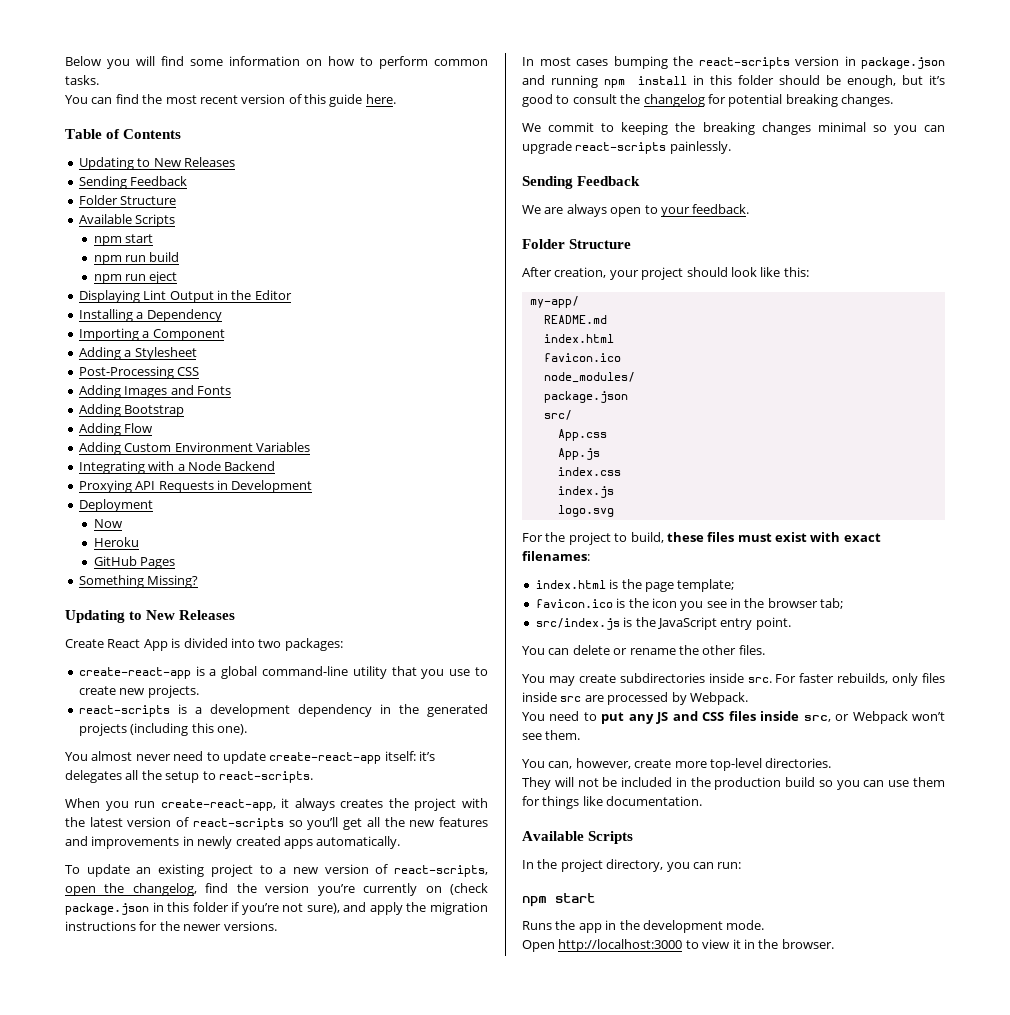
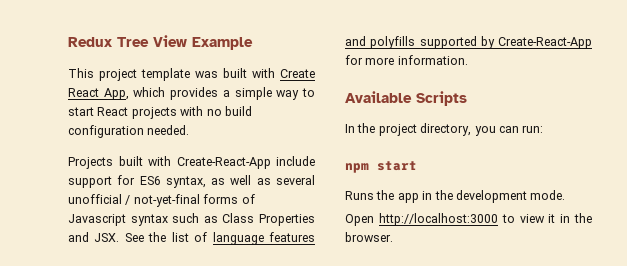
[65,56,488,69] [65,75,99,85] [65,94,396,107] [65,129,182,139] [78,157,235,170] [78,176,188,189] [78,195,177,205] [78,214,176,227] [93,234,153,246] [93,252,180,265] [93,271,178,284] [78,290,292,303] [78,309,222,322] [78,328,225,341] [78,347,197,360] [78,366,200,379] [78,385,231,398] [78,404,185,417] [78,423,153,436] [78,442,310,455] [78,461,276,474] [78,480,313,493] [78,499,153,512] [93,519,122,528] [93,537,139,547] [93,556,175,569] [78,575,199,588] [65,610,236,623] [65,638,343,651] [78,666,488,679] [78,685,199,698] [78,704,488,717] [78,723,247,736] [65,751,435,764] [65,770,313,783] [65,798,488,811] [65,817,489,830] [65,836,401,849] [65,864,488,877] [65,883,489,896] [65,902,488,915] [65,921,277,931] [522,56,945,69] [522,75,945,88] [522,94,893,107] [522,122,945,135] [522,141,731,154] [522,176,641,189] [522,204,750,217] [522,239,632,249] [522,267,809,280] [529,296,579,308] [543,315,607,324] [543,334,614,343] [543,353,621,362] [543,372,635,383] [543,391,628,403] [543,410,572,420] [557,429,607,441] [557,448,600,460] [557,467,621,476] [557,486,614,498] [557,505,614,517] [522,532,881,545] [522,551,590,561] [535,579,735,592] [535,598,844,611] [535,617,791,630] [522,645,765,655] [522,673,945,686] [522,692,748,705] [522,711,945,724] [522,730,581,740] [522,758,832,771] [522,777,945,790] [522,796,703,809] Below you will find some information on how to perform common tasks. // You can find the most recent version of this guide here. // Table of Contents // Updating to New Releases // Sending Feedback // Folder Structure // Available Scripts // npm start // npm run build // npm run eject // Displaying Lint Output in the Editor // Installing a Dependency // Importing a Component // Adding a Stylesheet // Post-Processing CSS // Adding Images and Fonts // Adding Bootstrap // Adding Flow // Adding Custom Environment Variables // Integrating with a Node Backend // Proxying API Requests in Development // Deployment // Now // Heroku // GitHub Pages // Something Missing? // Updating to New Releases // Create React App is divided into two packages: // create-react-app is a global command-line utility that you use to create new projects. // react-scripts is a development dependency in the generated projects (including this one). // You almost never need to update create-react-app itself: it’s delegates all the setup to react-scripts. // When you run create-react-app, it always creates the project with the latest version of react-scripts so you’ll get all the new features and improvements in newly created apps automatically. // To update an existing project to a new version of react-scripts, open the changelog, find the version you’re currently on (check package.json in this folder if you’re not sure), and apply the migration instructions for the newer versions. // In most cases bumping the react-scripts version in package.json and running npm install in this folder should be enough, but it’s good to consult the changelog for potential breaking changes. // We commit to keeping the breaking changes minimal so you can upgrade react-scripts painlessly. // Sending Feedback // We are always open to your feedback. // Folder Structure // After creation, your project should look like this: // my-app/ // README.md // index.html // favicon.ico // node_modules/ // package.json // src/ // App.css // App.js // index.css // index.js // logo.svg // For the project to build, these files must exist with exact filenames: // index.html is the page template; // favicon.ico is the icon you see in the browser tab; // src/index.js is the JavaScript entry point. // You can delete or rename the other files. // You may create subdirectories inside src. For faster rebuilds, only files inside src are processed by Webpack. // You need to put any JS and CSS files inside src, or Webpack won’t see them. // You can, however, create more top-level directories. // They will not be included in the production build so you can use them for things like documentation. -> [68,35,253,50] [68,68,315,81] [68,87,315,100] [68,106,252,119] [68,125,190,138] [68,156,315,169] [68,175,315,188] [68,194,255,207] [68,213,315,226] [68,232,315,245] [345,36,592,49] [345,55,468,65] Redux Tree View Example // This project template was built with Create React App, which provides a simple way to start React projects with no build configuration needed. // Projects built with Create-React-App include support for ES6 syntax, as well as several unofficial / not-yet-final forms of Javascript syntax such as Class Properties and JSX. See the list of language features and polyfills supported by Create-React-App for more information.

